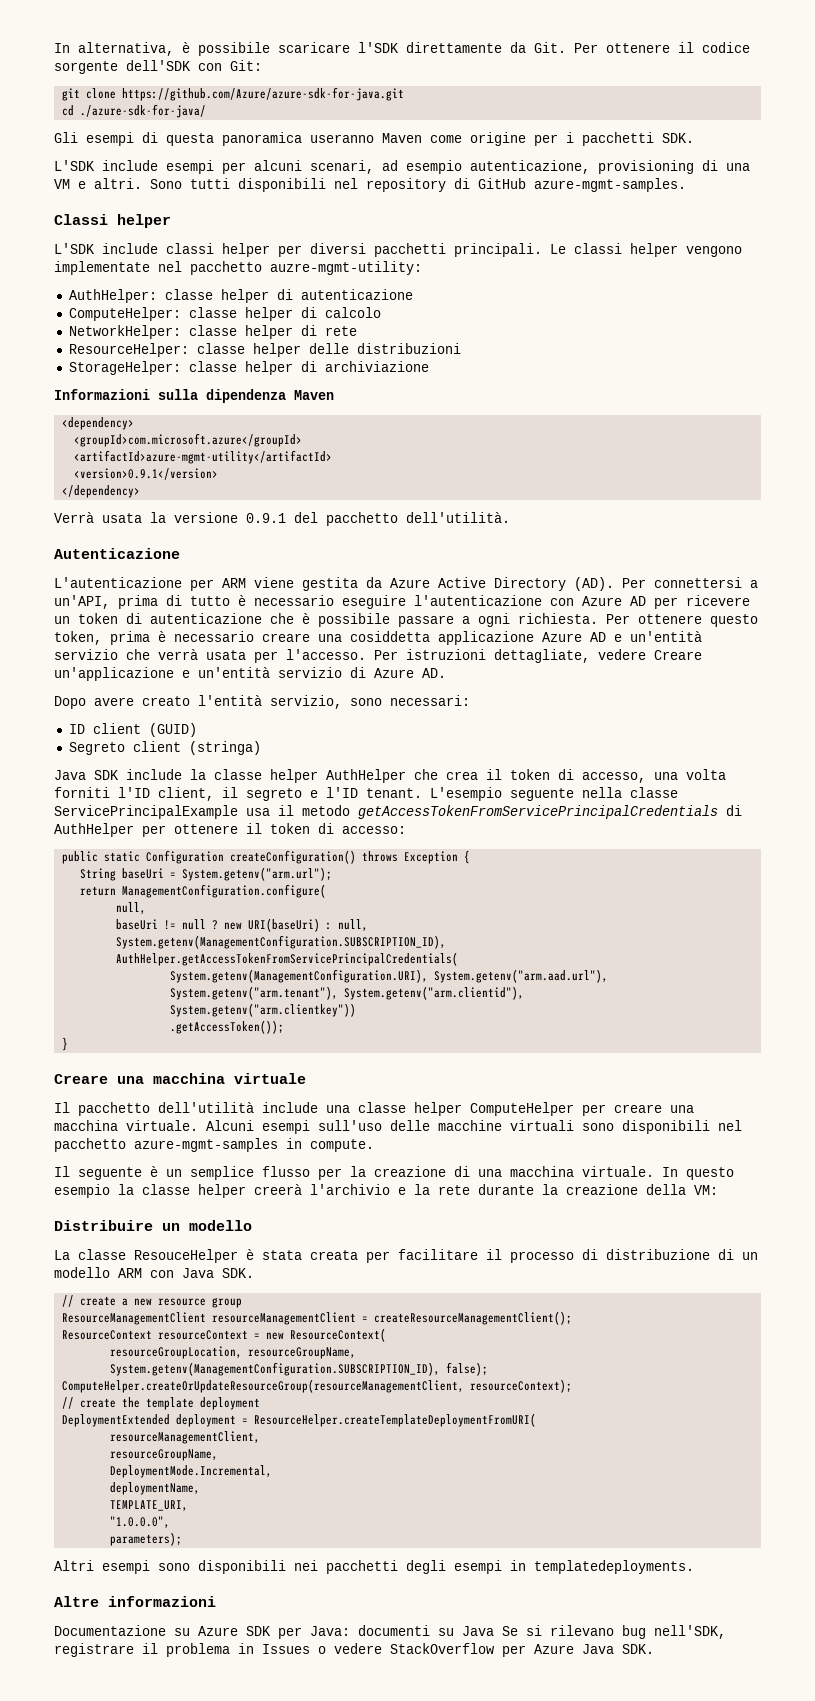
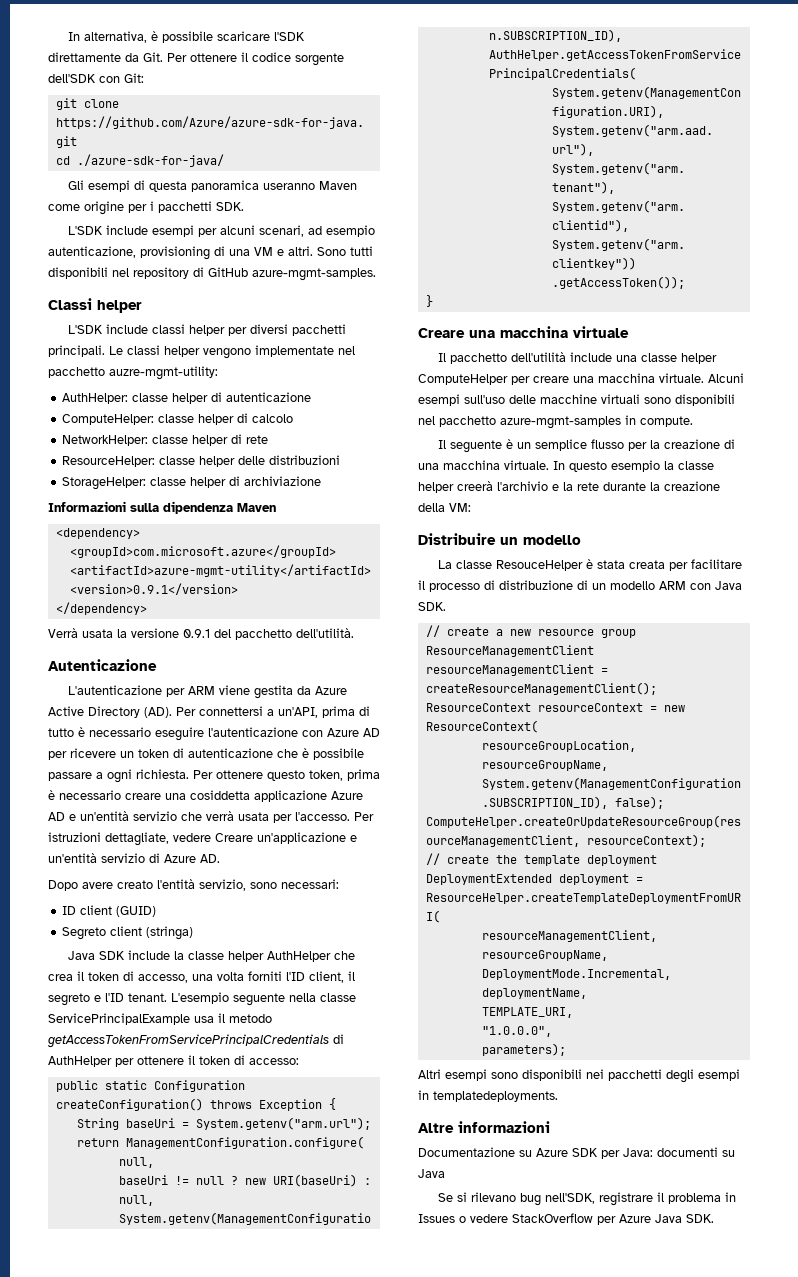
(494, 1631) none -> (445, 1173) //

